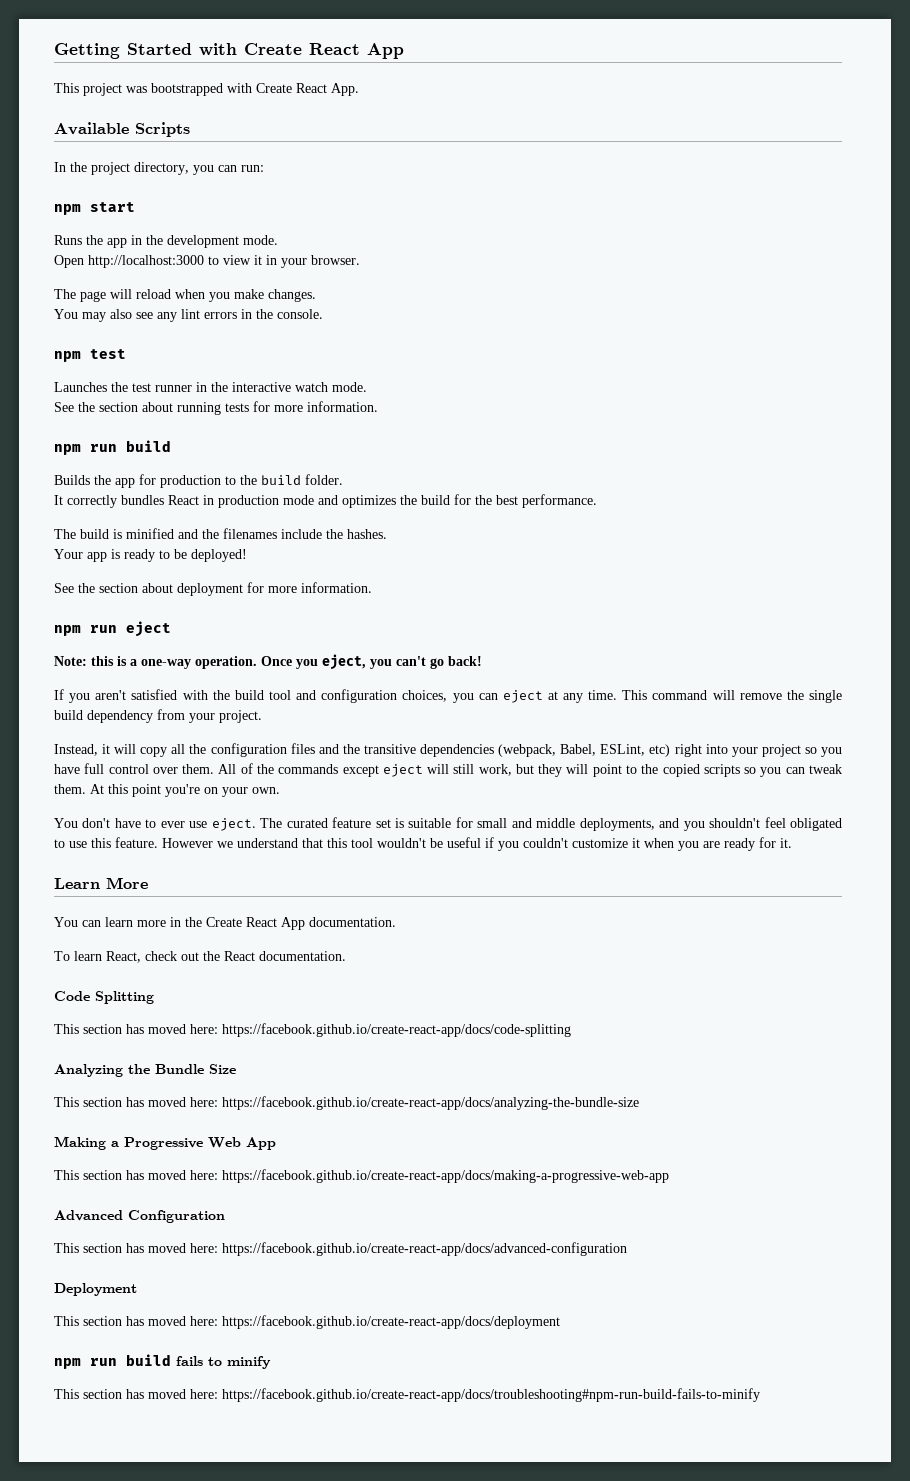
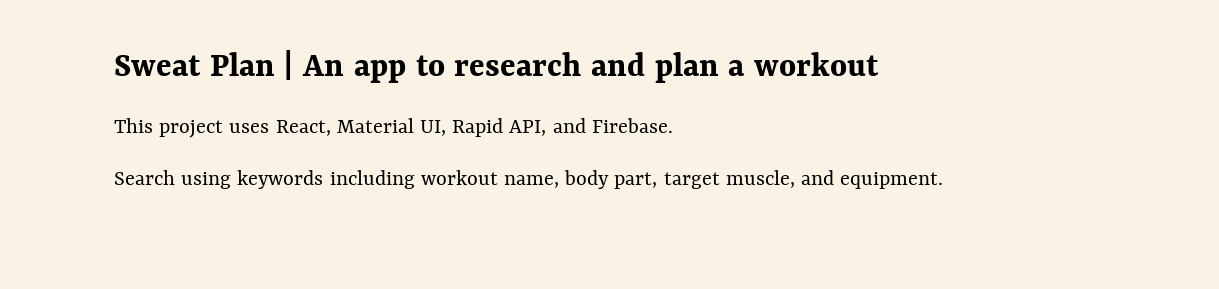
[54,43,404,59] [54,83,359,96] [54,122,190,137] [54,162,264,175] [54,202,135,215] [54,235,278,248] [54,255,360,268] [54,289,316,302] [54,309,323,322] [54,349,126,362] [54,382,367,392] [54,401,378,415] [54,440,171,455] [54,474,343,488] [54,494,597,508] [54,528,387,539] [54,549,247,562] [54,582,372,596] [54,621,171,637] [54,654,482,670] [54,689,842,703] [54,709,262,723] [54,743,842,757] [54,763,842,777] [54,784,280,797] [54,817,843,831] [54,837,792,851] [54,877,148,889] [54,917,396,930] [54,951,346,963] [54,991,154,1004] [54,1023,571,1037] [54,1064,236,1077] [54,1096,639,1110] [54,1136,276,1150] [54,1169,669,1183] [54,1210,225,1223] [54,1242,627,1256] [54,1283,137,1296] [54,1315,560,1329] [54,1354,271,1369] [54,1388,760,1402] Getting Started with Create React App // This project was bootstrapped with Create React App. // Available Scripts // In the project directory, you can run: // npm start // Runs the app in the development mode. // Open http://localhost:3000 to view it in your browser. // The page will reload when you make changes. // You may also see any lint errors in the console. // npm test // Launches the test runner in the interactive watch mode. // See the section about running tests for more information. // npm run build // Builds the app for production to the build folder. // It correctly bundles React in production mode and optimizes the build for the best performance. // The build is minified and the filenames include the hashes. // Your app is ready to be deployed! // See the section about deployment for more information. // npm run eject // Note: this is a one-way operation. Once you eject, you can't go back! // If you aren't satisfied with the build tool and configuration choices, you can eject at any time. This command will remove the single build dependency from your project. // Instead, it will copy all the configuration files and the transitive dependencies (webpack, Babel, ESLint, etc) right into your project so you have full control over them. All of the commands except eject will still work, but they will point to the copied scripts so you can tweak them. At this point you're on your own. // You don't have to ever use eject. The curated feature set is suitable for small and middle deployments, and you shouldn't feel obligated to use this feature. However we understand that this tool wouldn't be useful if you couldn't customize it when you are ready for it. // Learn More // You can learn more in the Create React App documentation. // To learn React, check out the React documentation. // Code Splitting // This section has moved here: https://facebook.github.io/create-react-app/docs/code-splitting // Analyzing the Bundle Size // This section has moved here: https://facebook.github.io/create-react-app/docs/analyzing-the-bundle-size // Making a Progressive Web App // This section has moved here: https://facebook.github.io/create-react-app/docs/making-a-progressive-web-app // Advanced Configuration // This section has moved here: https://facebook.github.io/create-react-app/docs/advanced-configuration // Deployment // This section has moved here: https://facebook.github.io/create-react-app/docs/deployment // npm run build fails to minify // This section has moved here: https://facebook.github.io/create-react-app/docs/troubleshooting#npm-run-build-fails-to-minify -> [114,50,880,83] [114,118,673,138] [114,170,944,189] Sweat Plan | An app to research and plan a workout // This project uses React, Material UI, Rapid API, and Firebase. // Search using keywords including workout name, body part, target muscle, and equipment.

